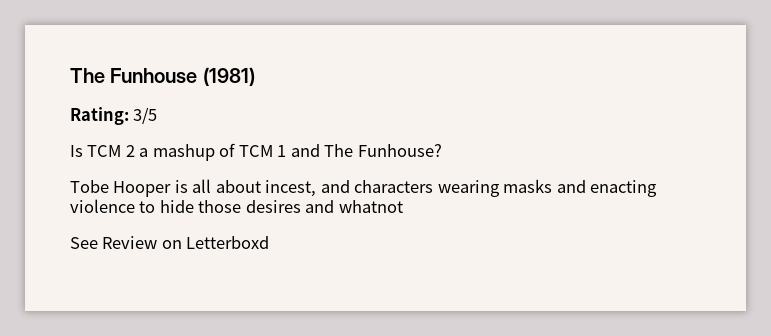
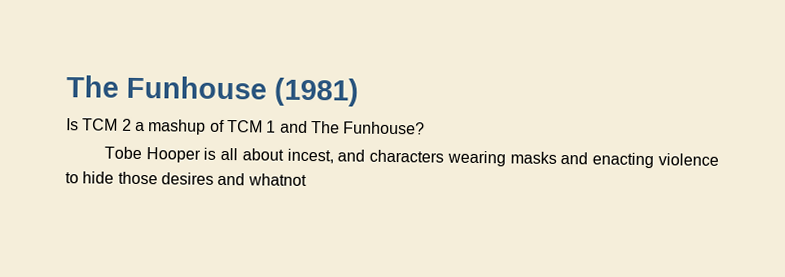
[70,107,158,125] // Rating: 3/5 -> (359, 92) none
[70,236,270,249] // See Review on Letterboxd -> (307, 179) none

